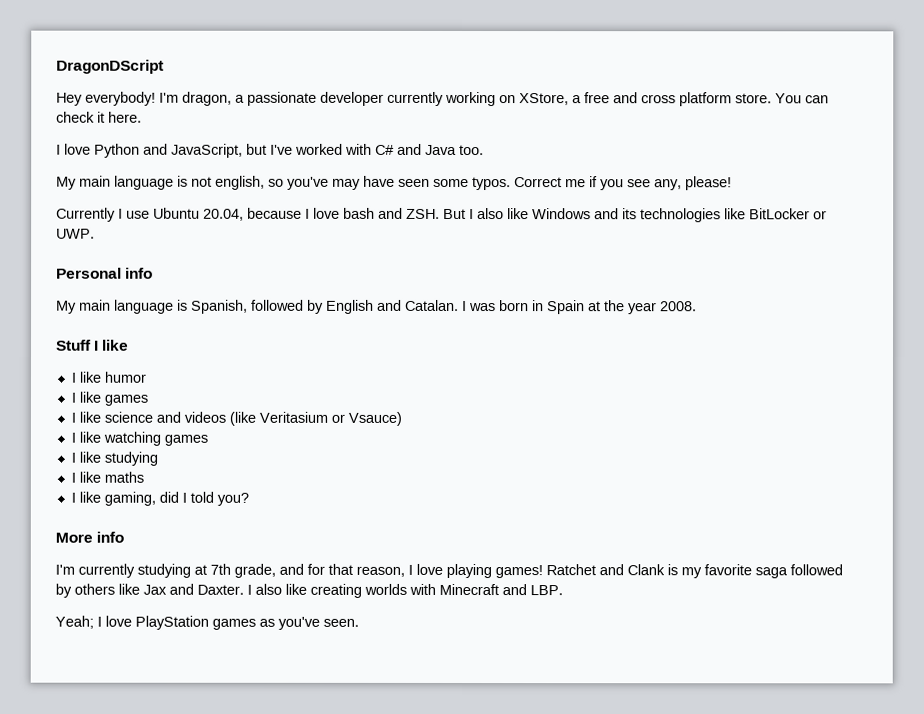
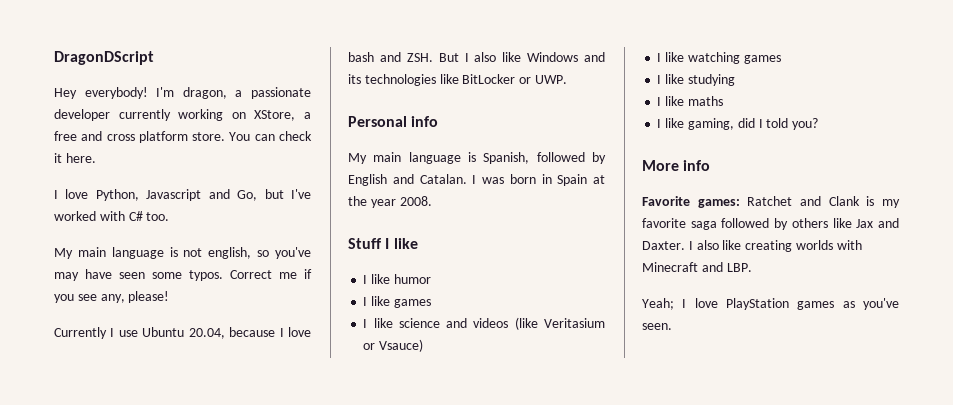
[94,143,243,158] Python and JavaScript, -> [95,189,258,201] Python, Javascript and Go,
[397,143,457,155] and Java -> (143, 216) none
[55,563,543,579] I'm currently studying at 7th grade, and for that reason, I love playing games! -> [642,196,740,208] Favorite games:

